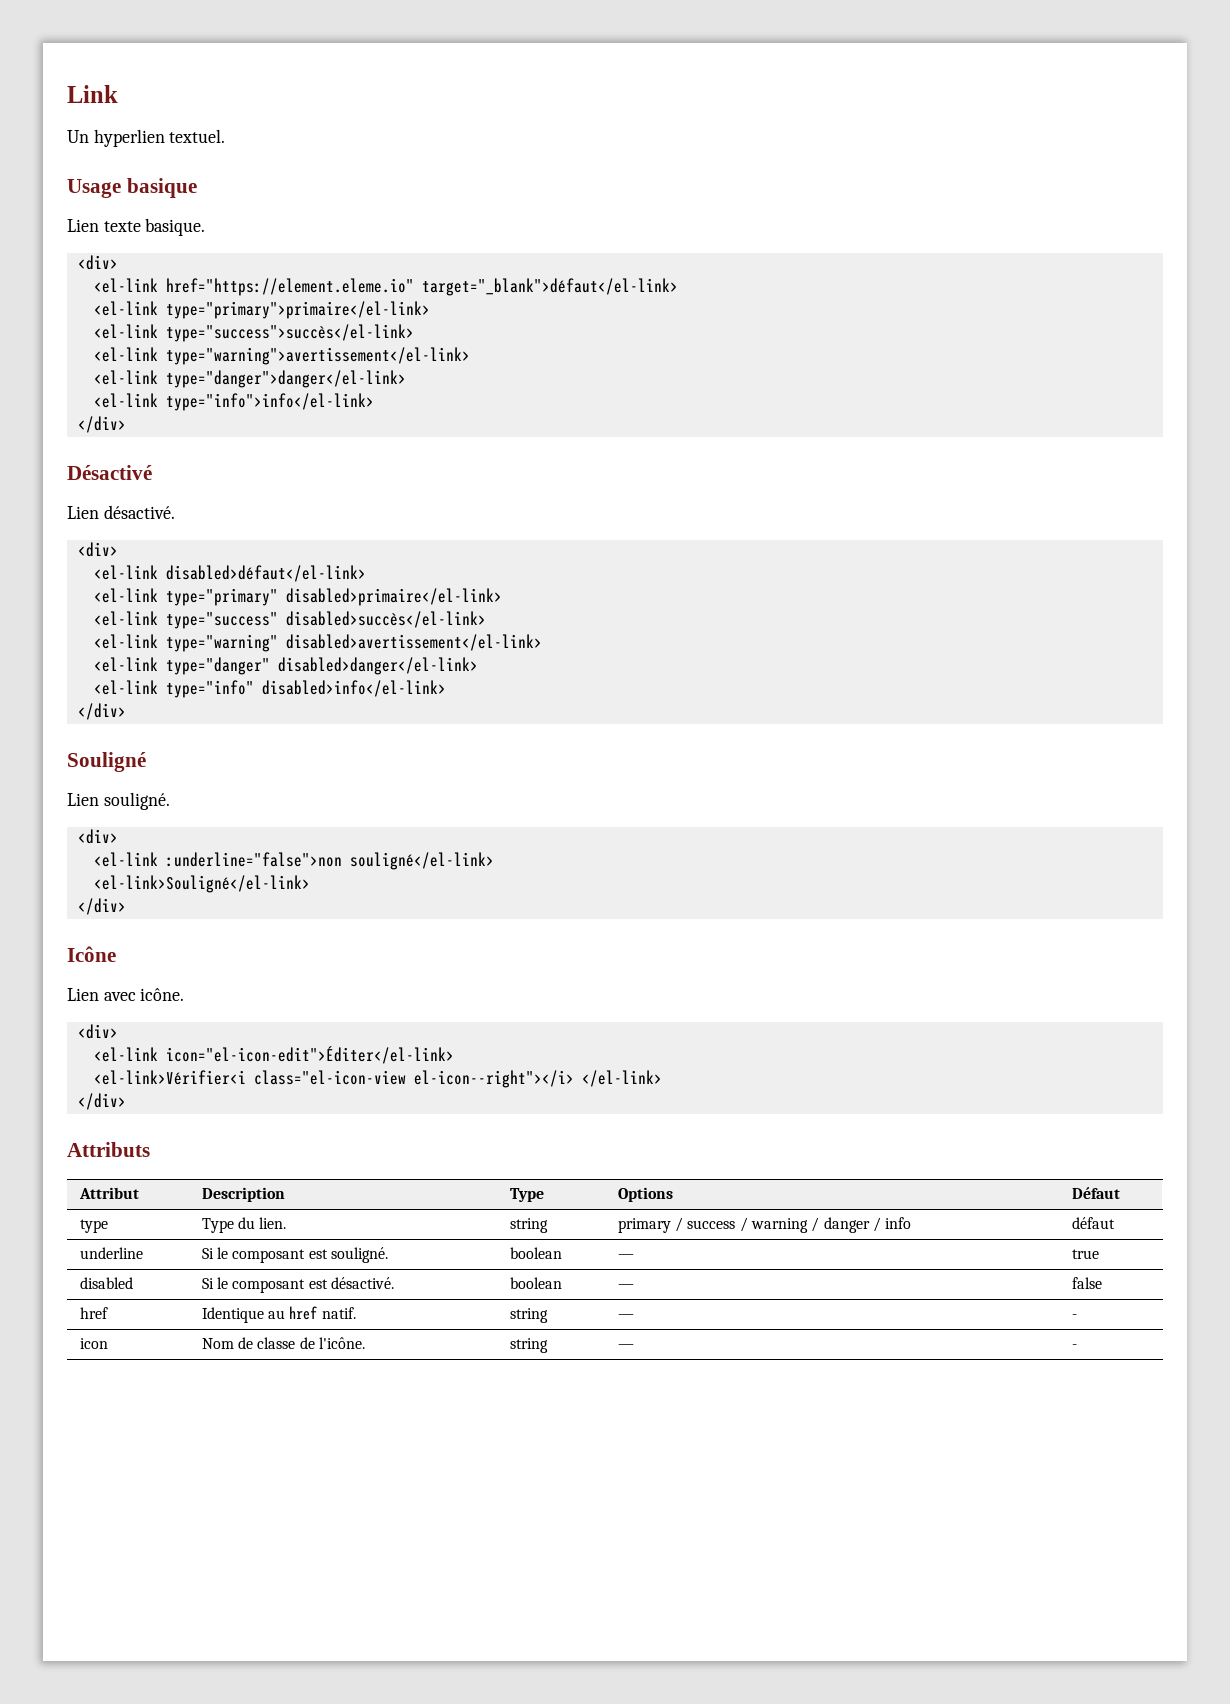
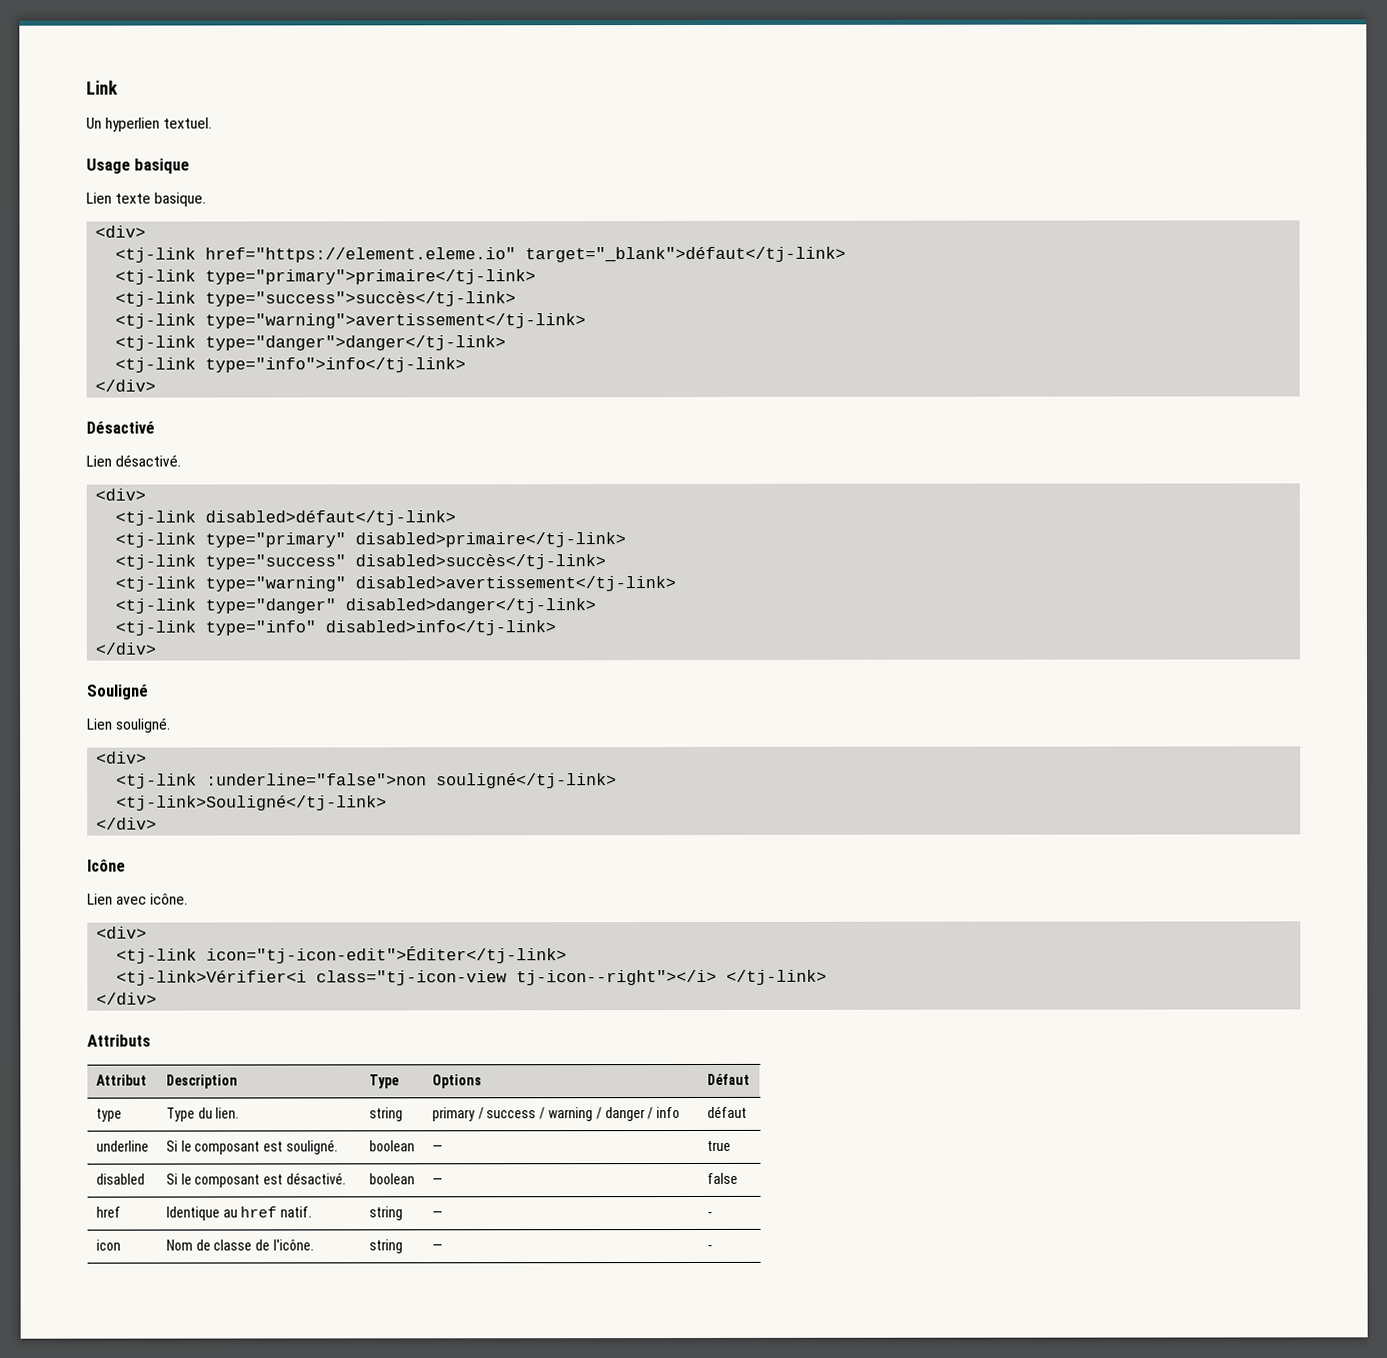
[93,278,678,296] [93,301,430,319] [93,324,414,342] [93,347,470,365] [93,370,406,388] [93,393,374,411] <el-link href="https://element.eleme.io" target="_blank">défaut</el-link> // <el-link type="primary">primaire</el-link> // <el-link type="success">succès</el-link> // <el-link type="warning">avertissement</el-link> // <el-link type="danger">danger</el-link> // <el-link type="info">info</el-link> -> [115,246,847,263] [115,269,537,285] [115,291,517,307] [115,313,587,329] [115,335,507,351] [115,357,467,373] <tj-link href="https://element.eleme.io" target="_blank">défaut</tj-link> // <tj-link type="primary">primaire</tj-link> // <tj-link type="success">succès</tj-link> // <tj-link type="warning">avertissement</tj-link> // <tj-link type="danger">danger</tj-link> // <tj-link type="info">info</tj-link>
[93,565,366,582] [93,588,502,606] [93,611,486,629] [93,634,542,652] [93,657,478,675] [93,680,446,698] <el-link disabled>défaut</el-link> // <el-link type="primary" disabled>primaire</el-link> // <el-link type="success" disabled>succès</el-link> // <el-link type="warning" disabled>avertissement</el-link> // <el-link type="danger" disabled>danger</el-link> // <el-link type="info" disabled>info</el-link> -> [115,510,457,526] [115,532,627,548] [115,554,607,570] [115,576,677,592] [115,598,597,614] [115,620,557,636] <tj-link disabled>défaut</tj-link> // <tj-link type="primary" disabled>primaire</tj-link> // <tj-link type="success" disabled>succès</tj-link> // <tj-link type="warning" disabled>avertissement</tj-link> // <tj-link type="danger" disabled>danger</tj-link> // <tj-link type="info" disabled>info</tj-link>
[93,852,494,870] [93,875,310,893] <el-link :underline="false">non souligné</el-link> // <el-link>Souligné</el-link> -> [116,773,618,789] [116,795,388,811] <tj-link :underline="false">non souligné</tj-link> // <tj-link>Souligné</tj-link>
[93,1046,454,1064] [93,1070,662,1088] <el-link icon="el-icon-edit">Éditer</el-link> // <el-link>Vérifier<i class="el-icon-view el-icon--right"></i> </el-link> -> [116,946,568,964] [116,969,828,986] <tj-link icon="tj-icon-edit">Éditer</tj-link> // <tj-link>Vérifier<i class="tj-icon-view tj-icon--right"></i> </tj-link>

